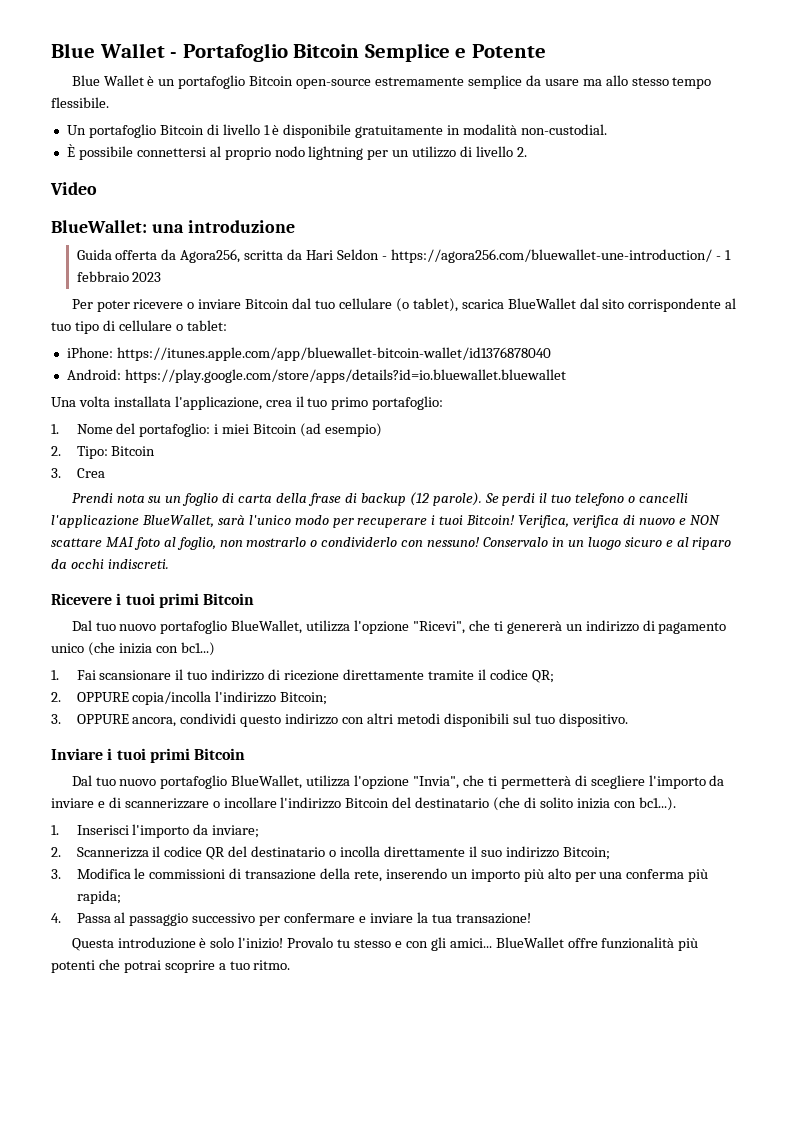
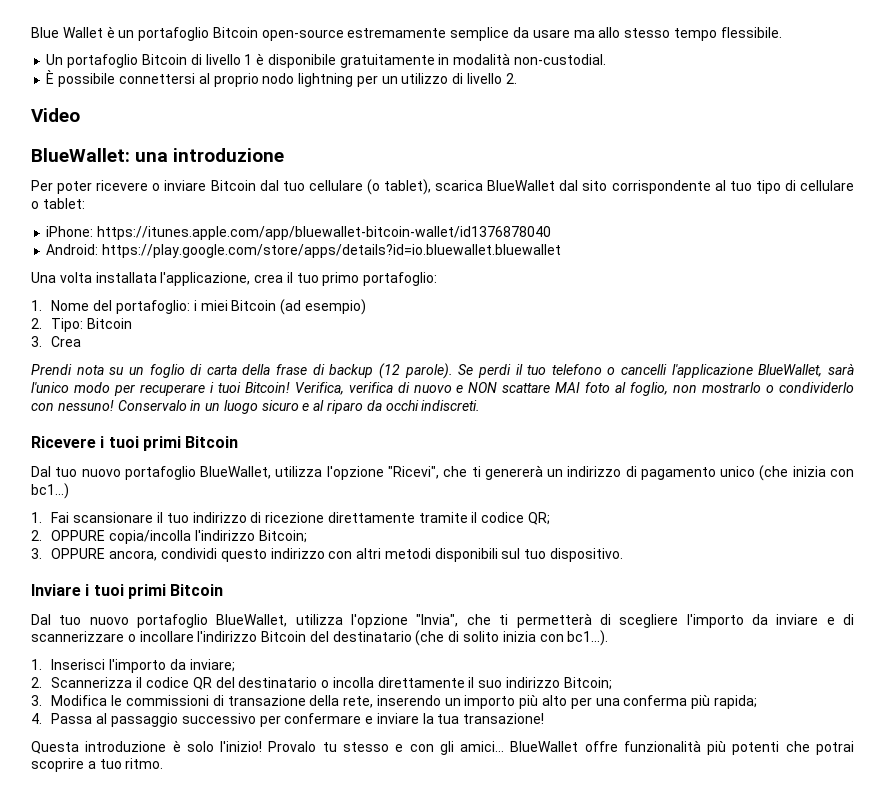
[51,43,546,62] [71,75,144,86] Blue Wallet - Portafoglio Bitcoin Semplice e Potente // Blue Wallet -> [31,27,103,38] Blue Wallet
[76,249,731,263] [76,271,162,282] // Guida offerta da Agora256, scritta da Hari Seldon - https://agora256.com/bluewallet-une-introduction/ - 1 febbraio 2023 -> (285, 155) none

